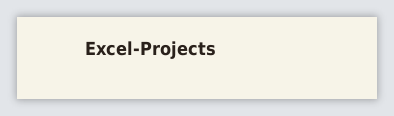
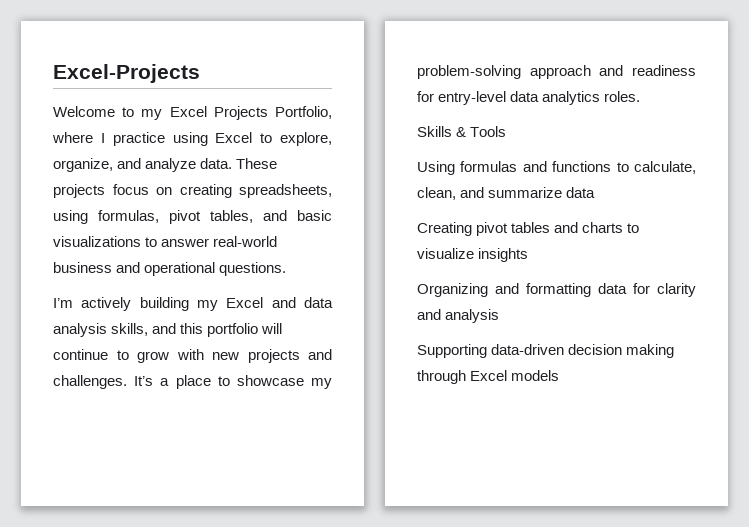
(216, 50) none -> [53,106,332,120] [52,132,332,146] [53,158,278,172] [53,184,332,198] [53,210,332,224] [53,236,278,247] [53,262,287,276] [53,297,334,311] [53,323,283,337] [53,349,332,363] [53,375,332,389] [417,65,696,79] [417,91,641,105] [417,126,507,137] [417,161,696,175] [417,187,596,200] [417,222,640,236] [417,248,529,262] [417,283,696,297] [417,309,500,323] [417,344,675,358] [417,370,560,384] // Welcome to my Excel Projects Portfolio, where I practice using Excel to explore, organize, and analyze data. These projects focus on creating spreadsheets, using formulas, pivot tables, and basic visualizations to answer real-world business and operational questions. // I’m actively building my Excel and data analysis skills, and this portfolio will continue to grow with new projects and challenges. It’s a place to showcase my problem-solving approach and readiness for entry-level data analytics roles. // Skills & Tools // Using formulas and functions to calculate, clean, and summarize data // Creating pivot tables and charts to visualize insights // Organizing and formatting data for clarity and analysis // Supporting data-driven decision making through Excel models

